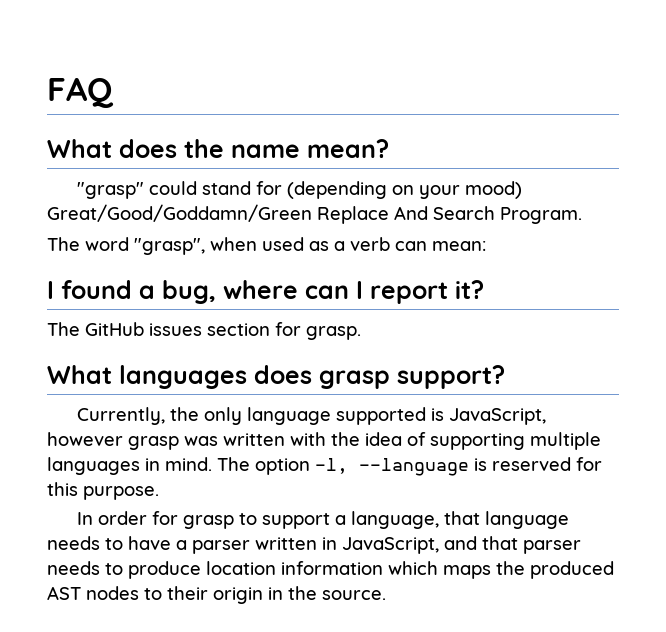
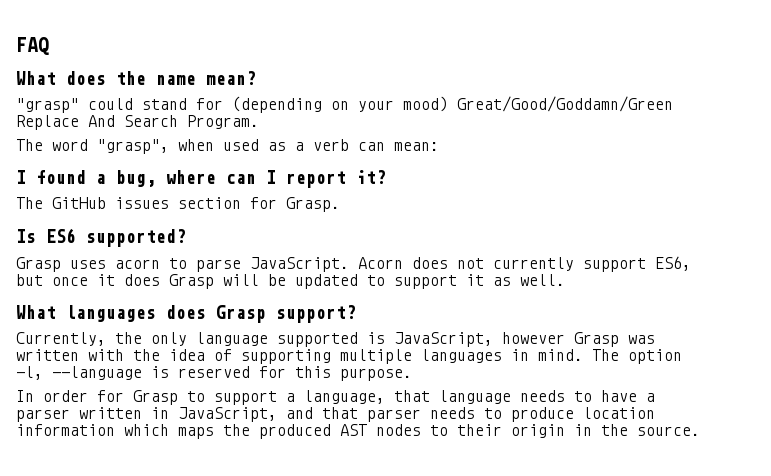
[306,326,361,340] grasp. -> [286,197,340,212] [16,228,186,247] [16,256,691,272] [16,274,565,289] Grasp. // Is ES6 supported? // Grasp uses acorn to parse JavaScript. Acorn does not currently support ES6, but once it does Grasp will be updated to support it as well.
[319,370,390,389] grasp -> [216,305,266,323] Grasp
[128,436,179,450] grasp -> [574,332,619,347] Grasp
[183,515,235,529] grasp -> [133,390,178,405] Grasp

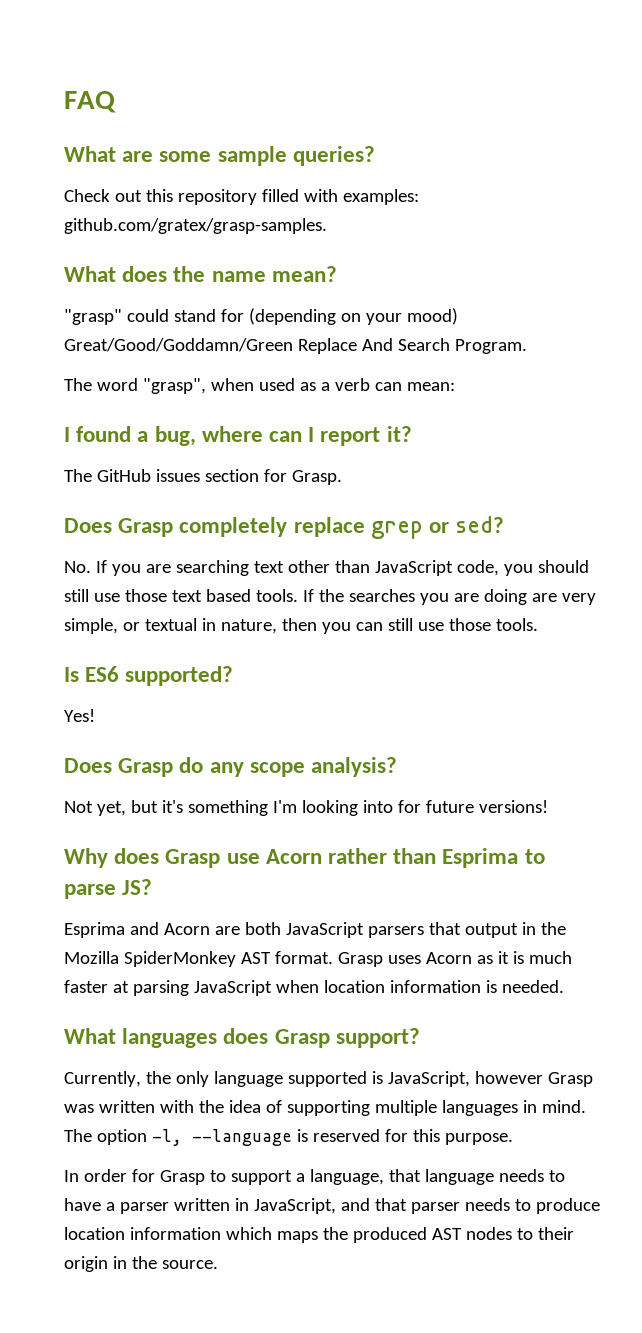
(49, 46) none -> [64,146,375,166] [64,189,419,205] [64,218,327,234] // What are some sample queries? // Check out this repository filled with examples: github.com/gratex/grasp-samples.
[16,228,186,247] [16,256,691,272] [16,274,565,289] Is ES6 supported? // Grasp uses acorn to parse JavaScript. Acorn does not currently support ES6, but once it does Grasp will be updated to support it as well. -> [64,516,505,539] [64,560,589,576] [64,589,596,605] [64,618,538,634] [64,666,234,686] [64,709,95,722] [64,757,398,777] [64,800,548,816] [64,848,545,868] [64,879,153,899] [64,922,566,938] [64,951,572,967] [64,980,564,996] Does Grasp completely replace grep or sed? // No. If you are searching text other than JavaScript code, you should still use those text based tools. If the searches you are doing are very simple, or textual in nature, then you can still use those tools. // Is ES6 supported? // Yes! // Does Grasp do any scope analysis? // Not yet, but it's something I'm looking into for future versions! // Why does Grasp use Acorn rather than Esprima to parse JS? // Esprima and Acorn are both JavaScript parsers that output in the Mozilla SpiderMonkey AST format. Grasp uses Acorn as it is much faster at parsing JavaScript when location information is needed.

